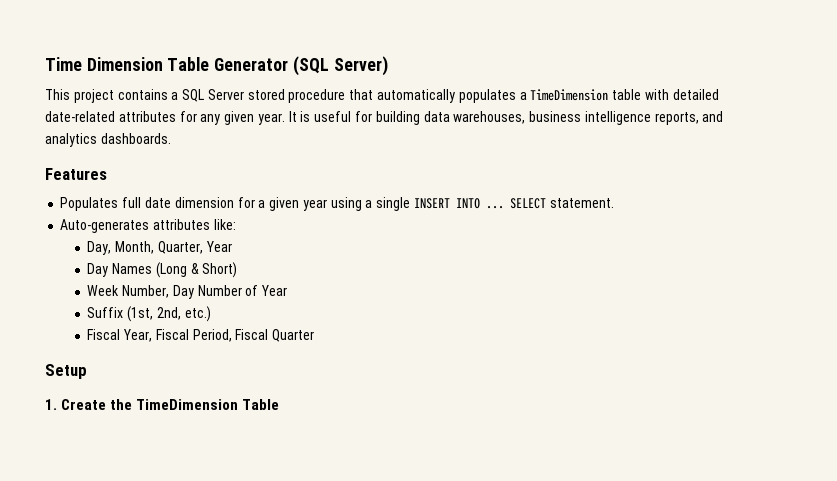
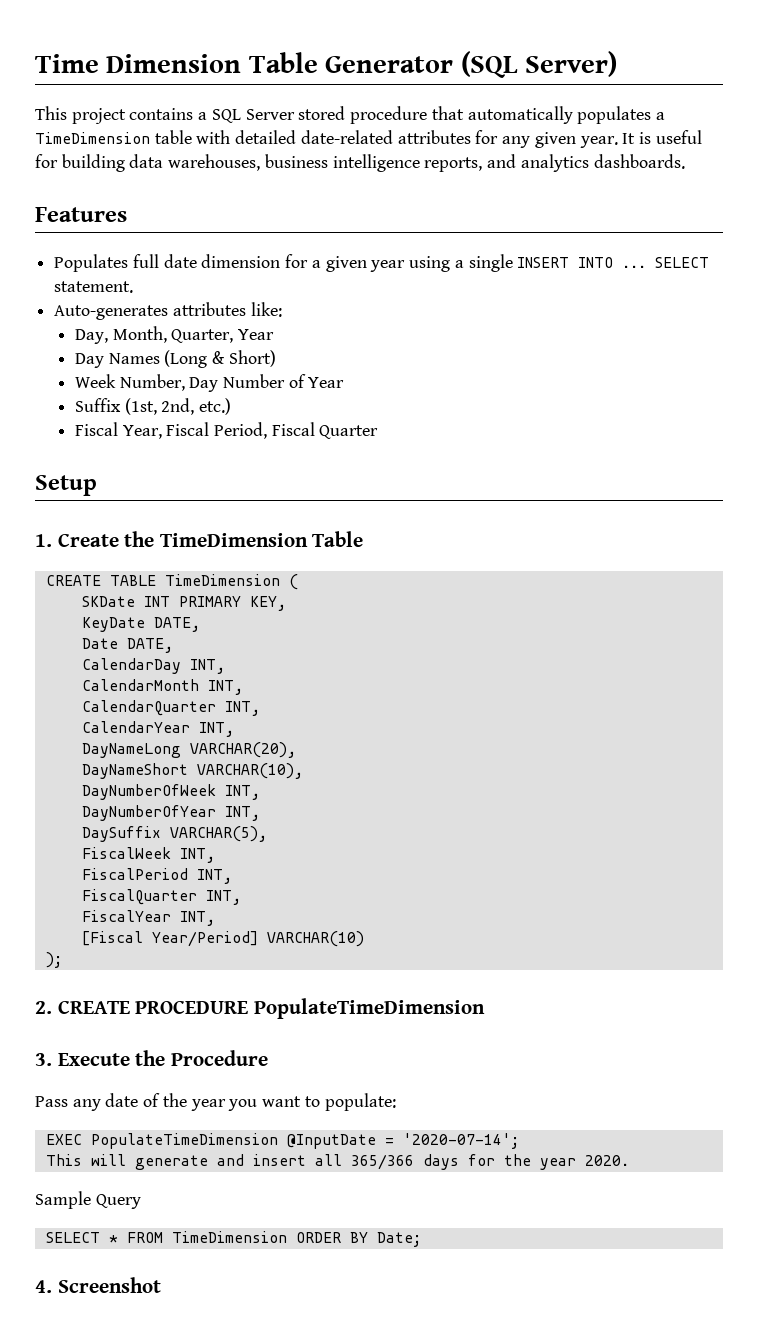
(280, 404) none -> [45,574,298,590] [81,596,286,611] [81,617,200,632] [81,638,173,653] [81,658,225,674] [81,679,243,695] [81,700,260,716] [81,721,234,737] [81,742,296,758] [81,763,303,779] [81,784,260,800] [81,805,260,821] [81,826,267,842] [81,847,215,863] [81,868,232,884] [81,889,241,905] [81,910,215,926] [81,931,364,947] [45,952,62,968] [35,998,485,1019] [35,1050,268,1066] [35,1093,396,1111] [45,1133,519,1149] [45,1154,629,1170] [35,1191,141,1209] [45,1231,421,1247] [35,1277,161,1293] // CREATE TABLE TimeDimension ( // SKDate INT PRIMARY KEY, // KeyDate DATE, // Date DATE, // CalendarDay INT, // CalendarMonth INT, // CalendarQuarter INT, // CalendarYear INT, // DayNameLong VARCHAR(20), // DayNameShort VARCHAR(10), // DayNumberOfWeek INT, // DayNumberOfYear INT, // DaySuffix VARCHAR(5), // FiscalWeek INT, // FiscalPeriod INT, // FiscalQuarter INT, // FiscalYear INT, // [Fiscal Year/Period] VARCHAR(10) // ); // 2. CREATE PROCEDURE PopulateTimeDimension // 3. Execute the Procedure // Pass any date of the year you want to populate: // EXEC PopulateTimeDimension @InputDate = '2020-07-14'; // This will generate and insert all 365/366 days for the year 2020. // Sample Query // SELECT * FROM TimeDimension ORDER BY Date; // 4. Screenshot

